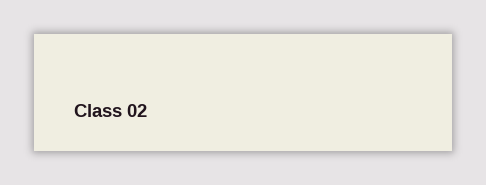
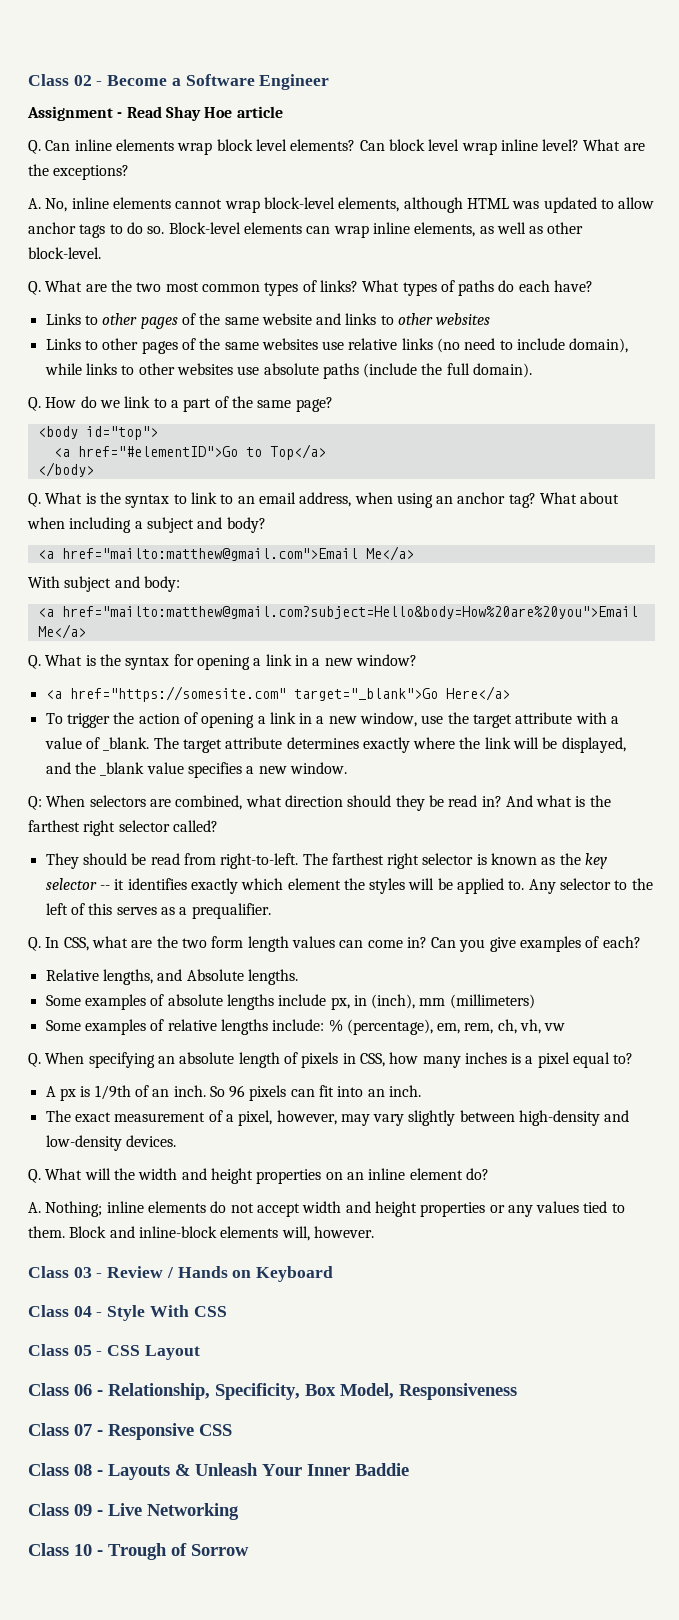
(147, 110) none -> [96,74,330,90] [27,106,283,121] [28,139,645,155] [28,164,130,180] [28,197,655,213] [28,222,584,238] [28,247,101,259] [28,280,594,296] [45,313,491,329] [45,338,629,354] [44,363,533,379] [28,396,333,412] [37,426,158,440] [53,444,326,460] [37,462,94,477] [28,492,620,508] [27,517,266,533] [37,546,414,561] [28,576,180,592] [37,606,638,619] [37,624,86,639] [28,654,417,670] [45,686,510,702] [45,712,620,728] [44,737,626,753] [45,762,347,778] [28,795,611,811] [28,820,218,836] [45,853,608,869] [45,878,653,894] [45,903,271,919] [28,936,641,952] [45,969,298,985] [45,994,535,1010] [45,1019,566,1035] [28,1052,634,1068] [45,1085,422,1101] [45,1110,630,1126] [45,1135,176,1151] [28,1168,489,1184] [28,1201,625,1217] [28,1226,374,1241] [28,1266,334,1282] [28,1305,227,1321] [28,1344,200,1360] [28,1383,517,1400] [28,1423,232,1440] [28,1463,409,1480] [28,1503,239,1520] [28,1543,249,1560] - Become a Software Engineer // Assignment - Read Shay Hoe article // Q. Can inline elements wrap block level elements? Can block level wrap inline level? What are the exceptions? // A. No, inline elements cannot wrap block-level elements, although HTML was updated to allow anchor tags to do so. Block-level elements can wrap inline elements, as well as other block-level. // Q. What are the two most common types of links? What types of paths do each have? // Links to other pages of the same website and links to other websites // Links to other pages of the same websites use relative links (no need to include domain), while links to other websites use absolute paths (include the full domain). // Q. How do we link to a part of the same page? // <body id="top"> // <a href="#elementID">Go to Top</a> // </body> // Q. What is the syntax to link to an email address, when using an anchor tag? What about when including a subject and body? // <a href="mailto:matthew@gmail.com">Email Me</a> // With subject and body: // <a href="mailto:matthew@gmail.com?subject=Hello&body=How%20are%20you">Email Me</a> // Q. What is the syntax for opening a link in a new window? // <a href="https://somesite.com" target="_blank">Go Here</a> // To trigger the action of opening a link in a new window, use the target attribute with a value of _blank. The target attribute determines exactly where the link will be displayed, and the _blank value specifies a new window. // Q: When selectors are combined, what direction should they be read in? And what is the farthest right selector called? // They should be read from right-to-left. The farthest right selector is known as the key selector -- it identifies exactly which element the styles will be applied to. Any selector to the left of this serves as a prequalifier. // Q. In CSS, what are the two form length values can come in? Can you give examples of each? // Relative lengths, and Absolute lengths. // Some examples of absolute lengths include px, in (inch), mm (millimeters) // Some examples of relative lengths include: % (percentage), em, rem, ch, vh, vw // Q. When specifying an absolute length of pixels in CSS, how many inches is a pixel equal to? // A px is 1/9th of an inch. So 96 pixels can fit into an inch. // The exact measurement of a pixel, however, may vary slightly between high-density and low-density devices. // Q. What will the width and height properties on an inline element do? // A. Nothing; inline elements do not accept width and height properties or any values tied to them. Block and inline-block elements will, however. // Class 03 - Review / Hands on Keyboard // Class 04 - Style With CSS // Class 05 - CSS Layout // Class 06 - Relationship, Specificity, Box Model, Responsiveness // Class 07 - Responsive CSS // Class 08 - Layouts & Unleash Your Inner Baddie // Class 09 - Live Networking // Class 10 - Trough of Sorrow

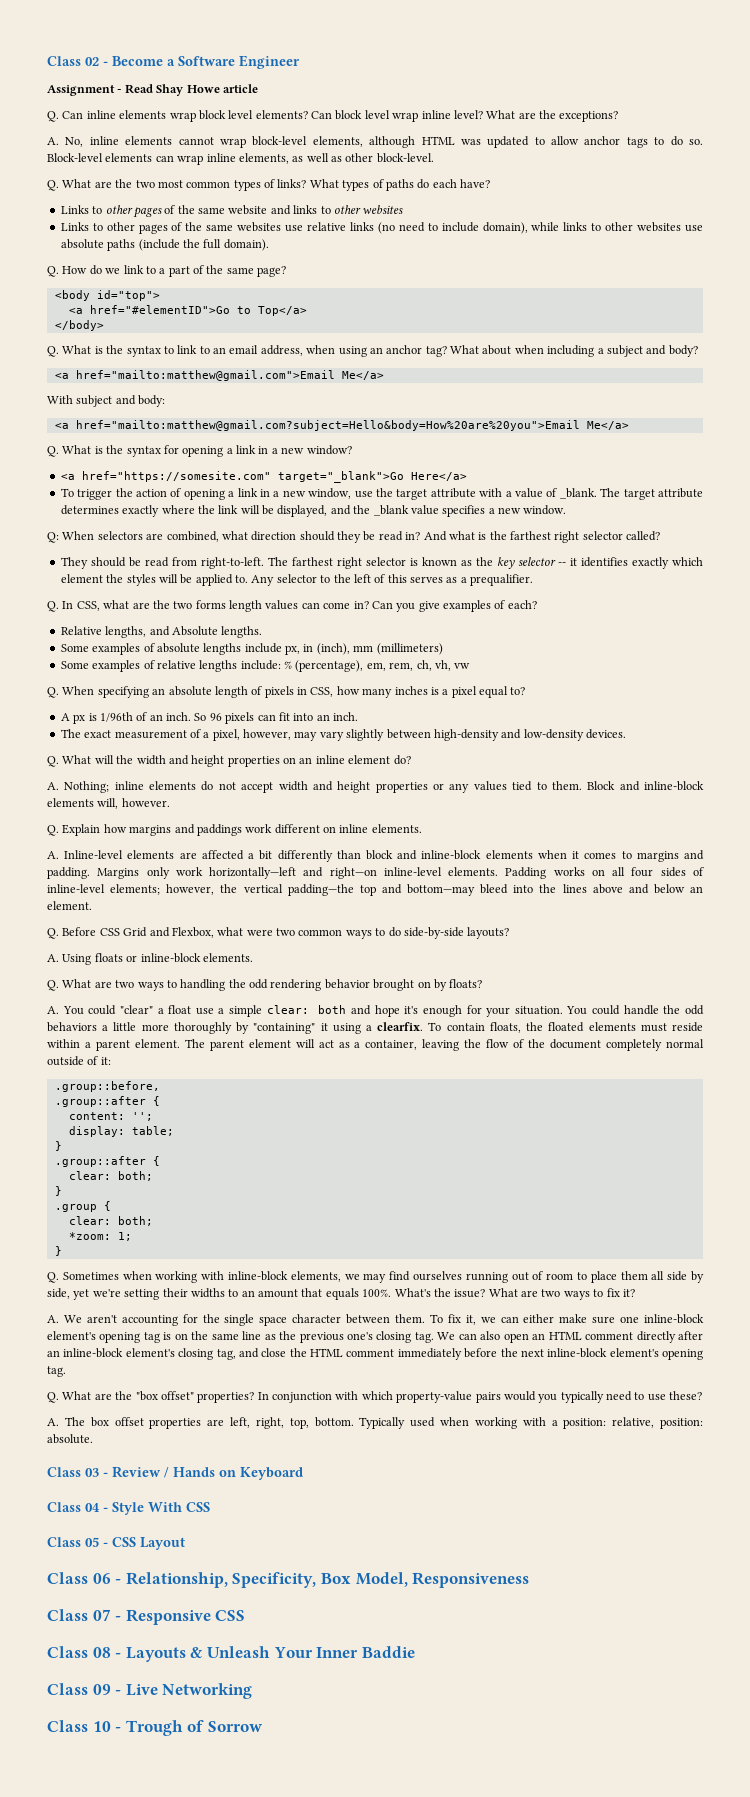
[204,107,233,118] Hoe -> [186,85,220,93] Howe
[211,936,244,948] form -> [195,600,226,609] forms
[94,1085,131,1100] 1/9th -> [99,712,133,722] 1/96th
(374, 1232) none -> [47,824,422,836] [47,850,704,862] [47,867,704,879] [47,884,703,896] [47,901,92,910] [47,927,510,939] [47,953,253,965] [47,979,483,991] [47,1005,705,1017] [47,1022,703,1034] [47,1039,705,1051] [47,1056,111,1066] [54,1081,160,1092] [54,1096,160,1107] [68,1112,153,1121] [68,1126,174,1137] [54,1141,62,1151] [54,1156,160,1167] [68,1171,153,1181] [54,1186,62,1196] [54,1201,111,1212] [68,1216,153,1226] [68,1232,132,1241] [54,1246,62,1256] [47,1271,704,1283] [47,1288,635,1300] [47,1314,704,1326] [47,1331,703,1343] [47,1348,703,1360] [47,1366,66,1377] [47,1391,703,1403] [47,1417,703,1429] [47,1434,93,1444] // Q. Explain how margins and paddings work different on inline elements. // A. Inline-level elements are affected a bit differently than block and inline-block elements when it comes to margins and padding. Margins only work horizontally—left and right—on inline-level elements. Padding works on all four sides of inline-level elements; however, the vertical padding—the top and bottom—may bleed into the lines above and below an element. // Q. Before CSS Grid and Flexbox, what were two common ways to do side-by-side layouts? // A. Using floats or inline-block elements. // Q. What are two ways to handling the odd rendering behavior brought on by floats? // A. You could "clear" a float use a simple clear: both and hope it's enough for your situation. You could handle the odd behaviors a little more thoroughly by "containing" it using a clearfix. To contain floats, the floated elements must reside within a parent element. The parent element will act as a container, leaving the flow of the document completely normal outside of it: // .group::before, // .group::after { // content: ''; // display: table; // } // .group::after { // clear: both; // } // .group { // clear: both; // *zoom: 1; // } // Q. Sometimes when working with inline-block elements, we may find ourselves running out of room to place them all side by side, yet we're setting their widths to an amount that equals 100%. What's the issue? What are two ways to fix it? // A. We aren't accounting for the single space character between them. To fix it, we can either make sure one inline-block element's opening tag is on the same line as the previous one's closing tag. We can also open an HTML comment directly after an inline-block element's closing tag, and close the HTML comment immediately before the next inline-block element's opening tag. // Q. What are the "box offset" properties? In conjunction with which property-value pairs would you typically need to use these? // A. The box offset properties are left, right, top, bottom. Typically used when working with a position: relative, position: absolute.

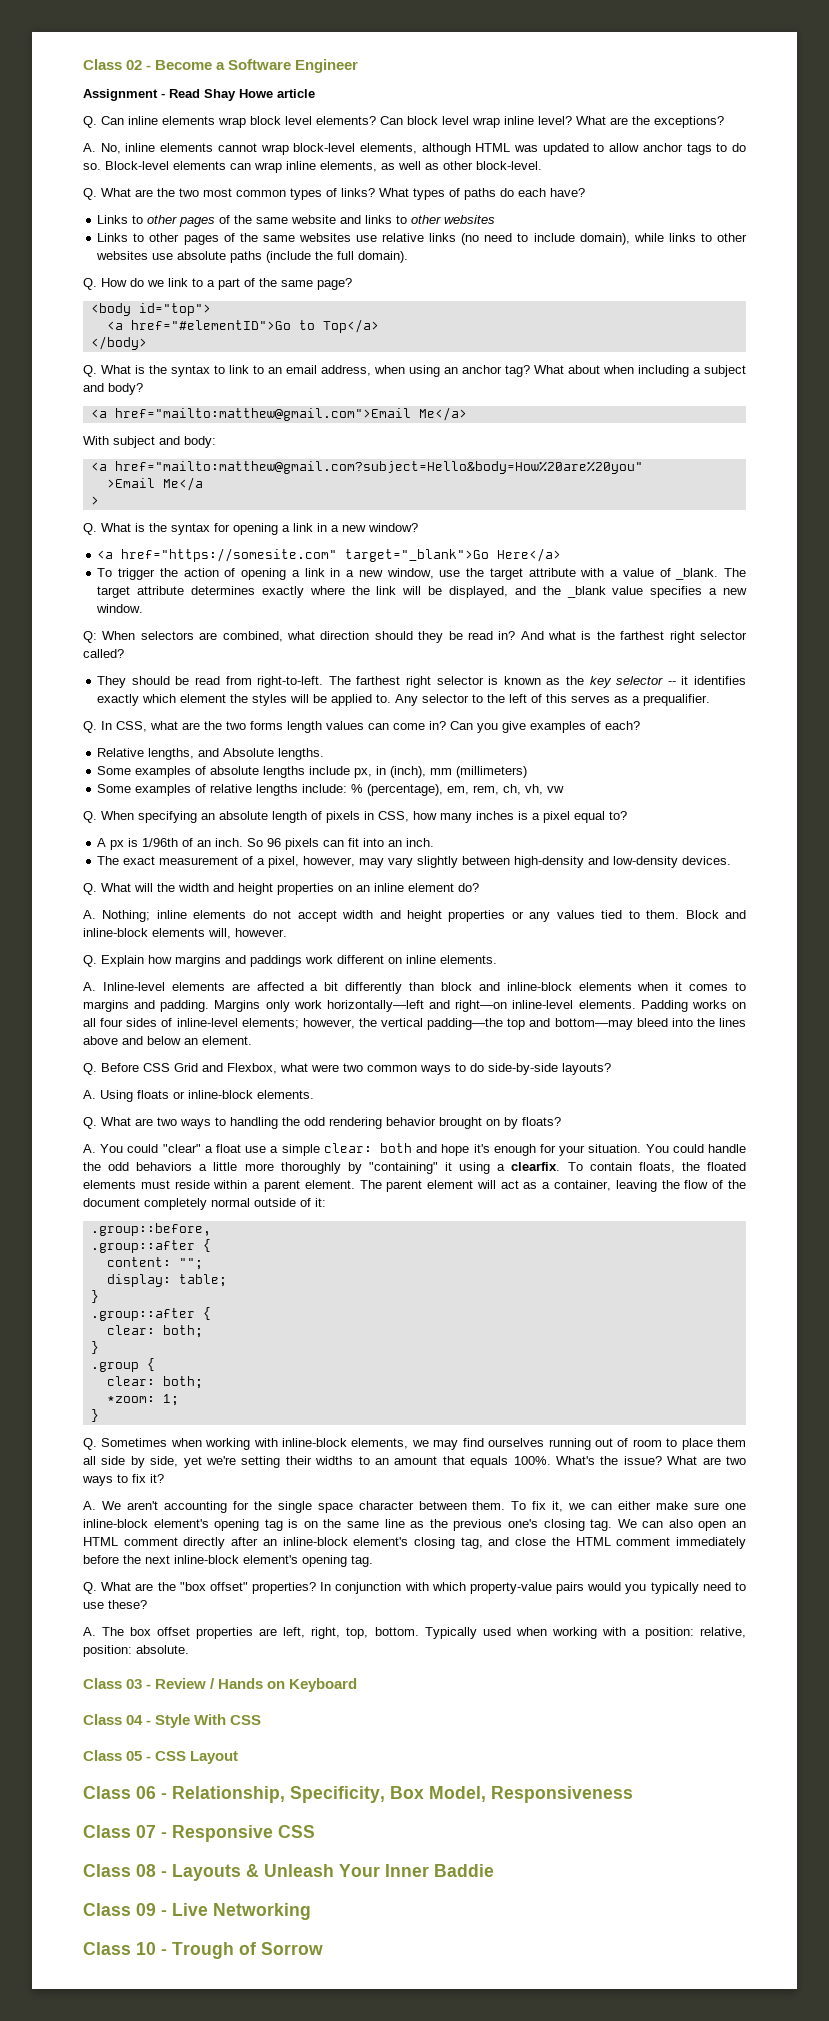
[75,420,629,431] href="mailto:matthew@gmail.com?subject=Hello&body=How%20are%20you">Email Me</a> -> [114,461,643,474] [106,477,203,491] [90,496,99,505] href="mailto:matthew@gmail.com?subject=Hello&body=How%20are%20you" // >Email Me</a // >
[131,1112,153,1121] ''; -> [178,1258,203,1270] "";

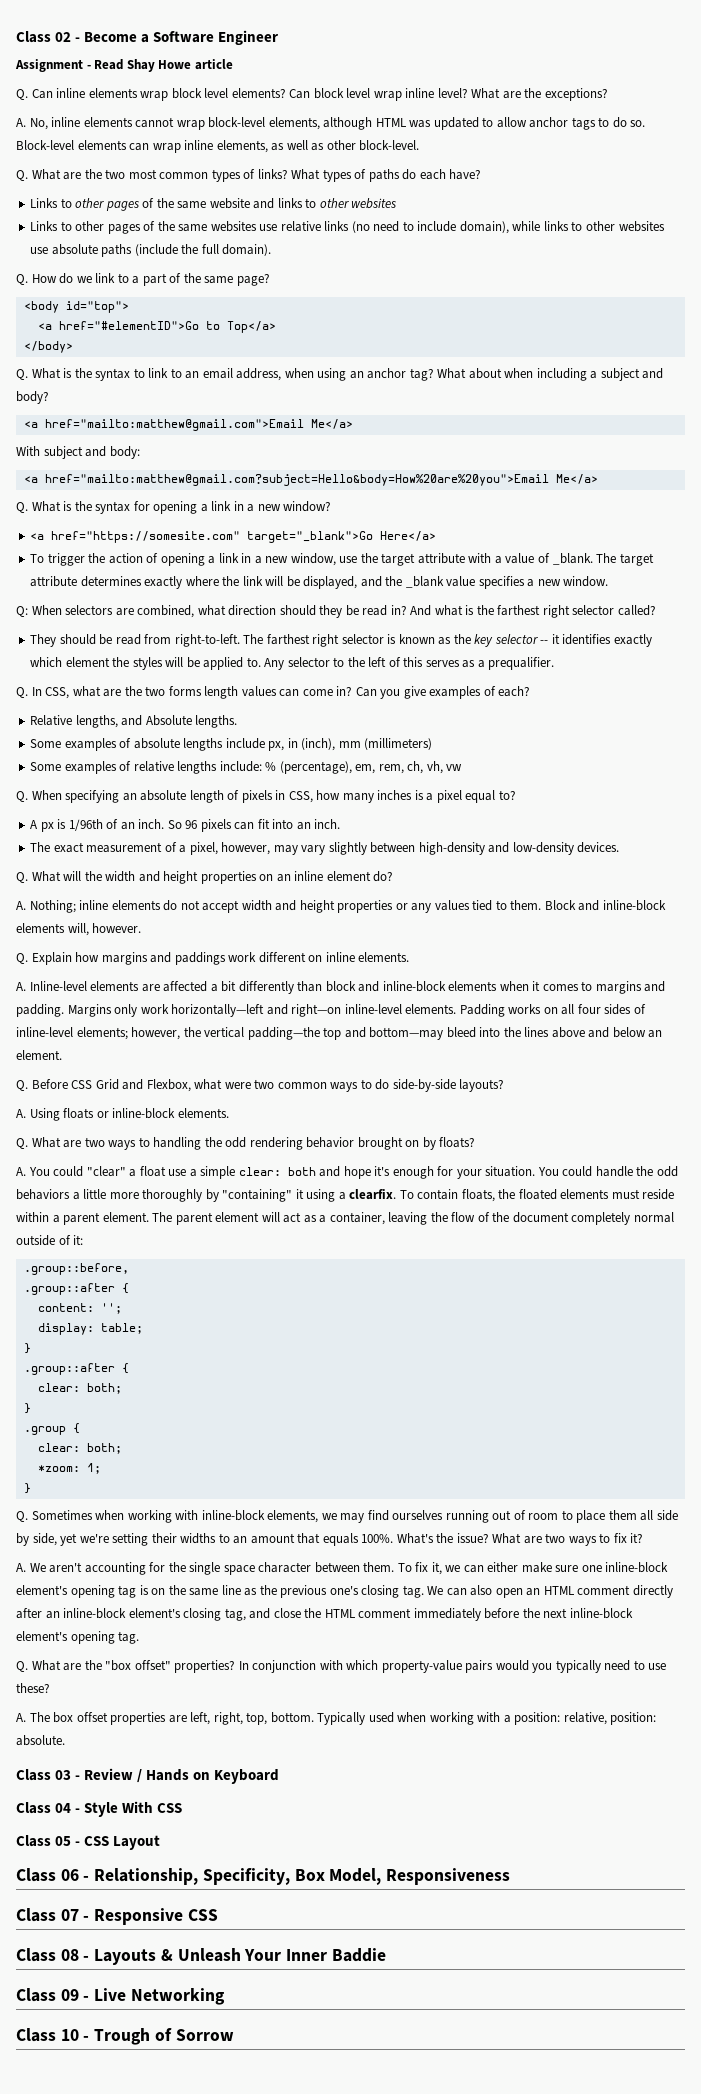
[114,461,643,474] [106,477,203,491] [90,496,99,505] href="mailto:matthew@gmail.com?subject=Hello&body=How%20are%20you" // >Email Me</a // > -> [44,474,598,486] href="mailto:matthew@gmail.com?subject=Hello&body=How%20are%20you">Email Me</a>
[178,1258,203,1270] ""; -> [100,1303,122,1314] '';

